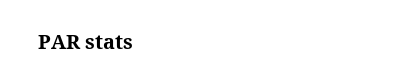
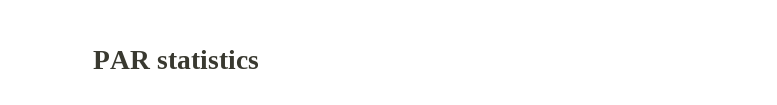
[85,35,134,49] stats -> [157,50,260,69] statistics

